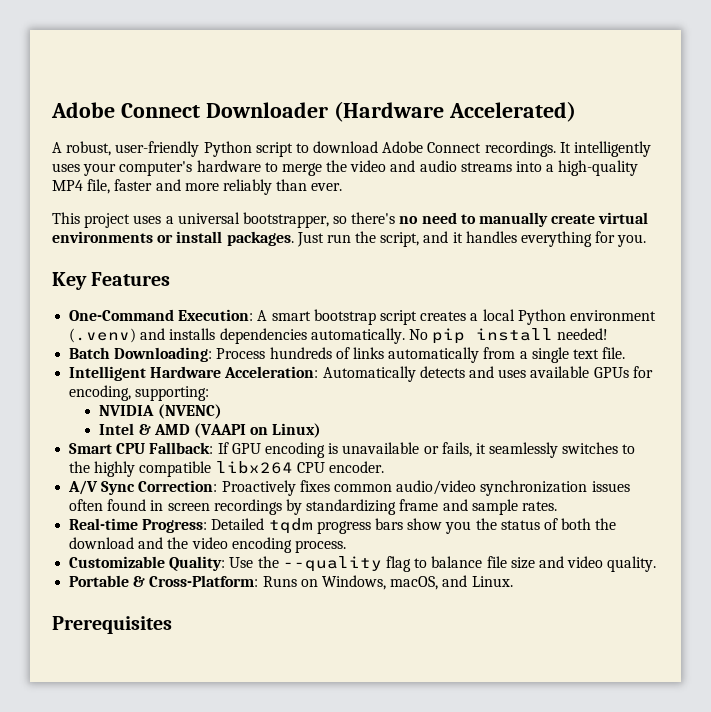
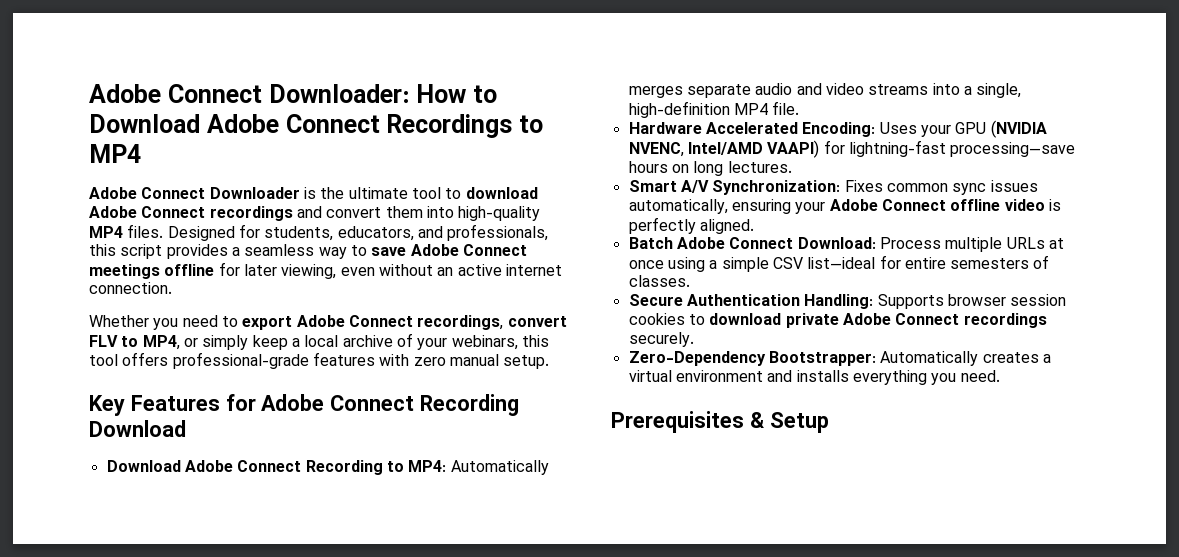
[51,101,576,122] [52,141,652,157] [52,160,639,176] [52,179,343,195] [52,212,649,228] [52,231,647,247] [52,272,171,290] [69,309,656,325] [69,328,609,344] [69,347,626,363] [69,366,653,382] [69,385,210,401] [99,404,222,419] [99,423,322,438] [69,442,636,458] [69,461,384,477] [68,480,630,496] [69,499,557,515] [69,518,617,534] [69,537,346,553] [69,556,657,572] [69,575,513,590] Adobe Connect Downloader (Hardware Accelerated) // A robust, user-friendly Python script to download Adobe Connect recordings. It intelligently uses your computer's hardware to merge the video and audio streams into a high-quality MP4 file, faster and more reliably than ever. // This project uses a universal bootstrapper, so there's no need to manually create virtual environments or install packages. Just run the script, and it handles everything for you. // Key Features // One-Command Execution: A smart bootstrap script creates a local Python environment (.venv) and installs dependencies automatically. No pip install needed! // Batch Downloading: Process hundreds of links automatically from a single text file. // Intelligent Hardware Acceleration: Automatically detects and uses available GPUs for encoding, supporting: // NVIDIA (NVENC) // Intel & AMD (VAAPI on Linux) // Smart CPU Fallback: If GPU encoding is unavailable or fails, it seamlessly switches to the highly compatible libx264 CPU encoder. // A/V Sync Correction: Proactively fixes common audio/video synchronization issues often found in screen recordings by standardizing frame and sample rates. // Real-time Progress: Detailed tqdm progress bars show you the status of both the download and the video encoding process. // Customizable Quality: Use the --quality flag to balance file size and video quality. // Portable & Cross-Platform: Runs on Windows, macOS, and Linux. -> [89,84,497,103] [89,114,543,138] [89,144,141,163] [89,187,538,199] [89,206,541,221] [89,224,549,241] [89,244,527,259] [89,262,562,279] [89,282,172,294] [89,315,567,330] [89,333,549,350] [89,352,550,369] [89,394,520,416] [89,420,186,437] [106,460,549,475] [628,83,1022,98] [628,101,800,118] [628,120,1047,138] [628,140,1076,158] [628,161,792,176] [628,180,1038,195] [628,199,1061,214] [628,217,754,234] [628,237,1064,252] [628,255,1050,272] [628,275,690,287] [628,294,1067,309] [628,313,1047,328] [628,332,694,347] [628,351,1051,366] [628,370,1000,385] Adobe Connect Downloader: How to Download Adobe Connect Recordings to MP4 // Adobe Connect Downloader is the ultimate tool to download Adobe Connect recordings and convert them into high-quality MP4 files. Designed for students, educators, and professionals, this script provides a seamless way to save Adobe Connect meetings offline for later viewing, even without an active internet connection. // Whether you need to export Adobe Connect recordings, convert FLV to MP4, or simply keep a local archive of your webinars, this tool offers professional-grade features with zero manual setup. // Key Features for Adobe Connect Recording Download // Download Adobe Connect Recording to MP4: Automatically merges separate audio and video streams into a single, high-definition MP4 file. // Hardware Accelerated Encoding: Uses your GPU (NVIDIA NVENC, Intel/AMD VAAPI) for lightning-fast processing—save hours on long lectures. // Smart A/V Synchronization: Fixes common sync issues automatically, ensuring your Adobe Connect offline video is perfectly aligned. // Batch Adobe Connect Download: Process multiple URLs at once using a simple CSV list—ideal for entire semesters of classes. // Secure Authentication Handling: Supports browser session cookies to download private Adobe Connect recordings securely. // Zero-Dependency Bootstrapper: Automatically creates a virtual environment and installs everything you need.
(172, 625) none -> [749,412,829,433] & Setup

